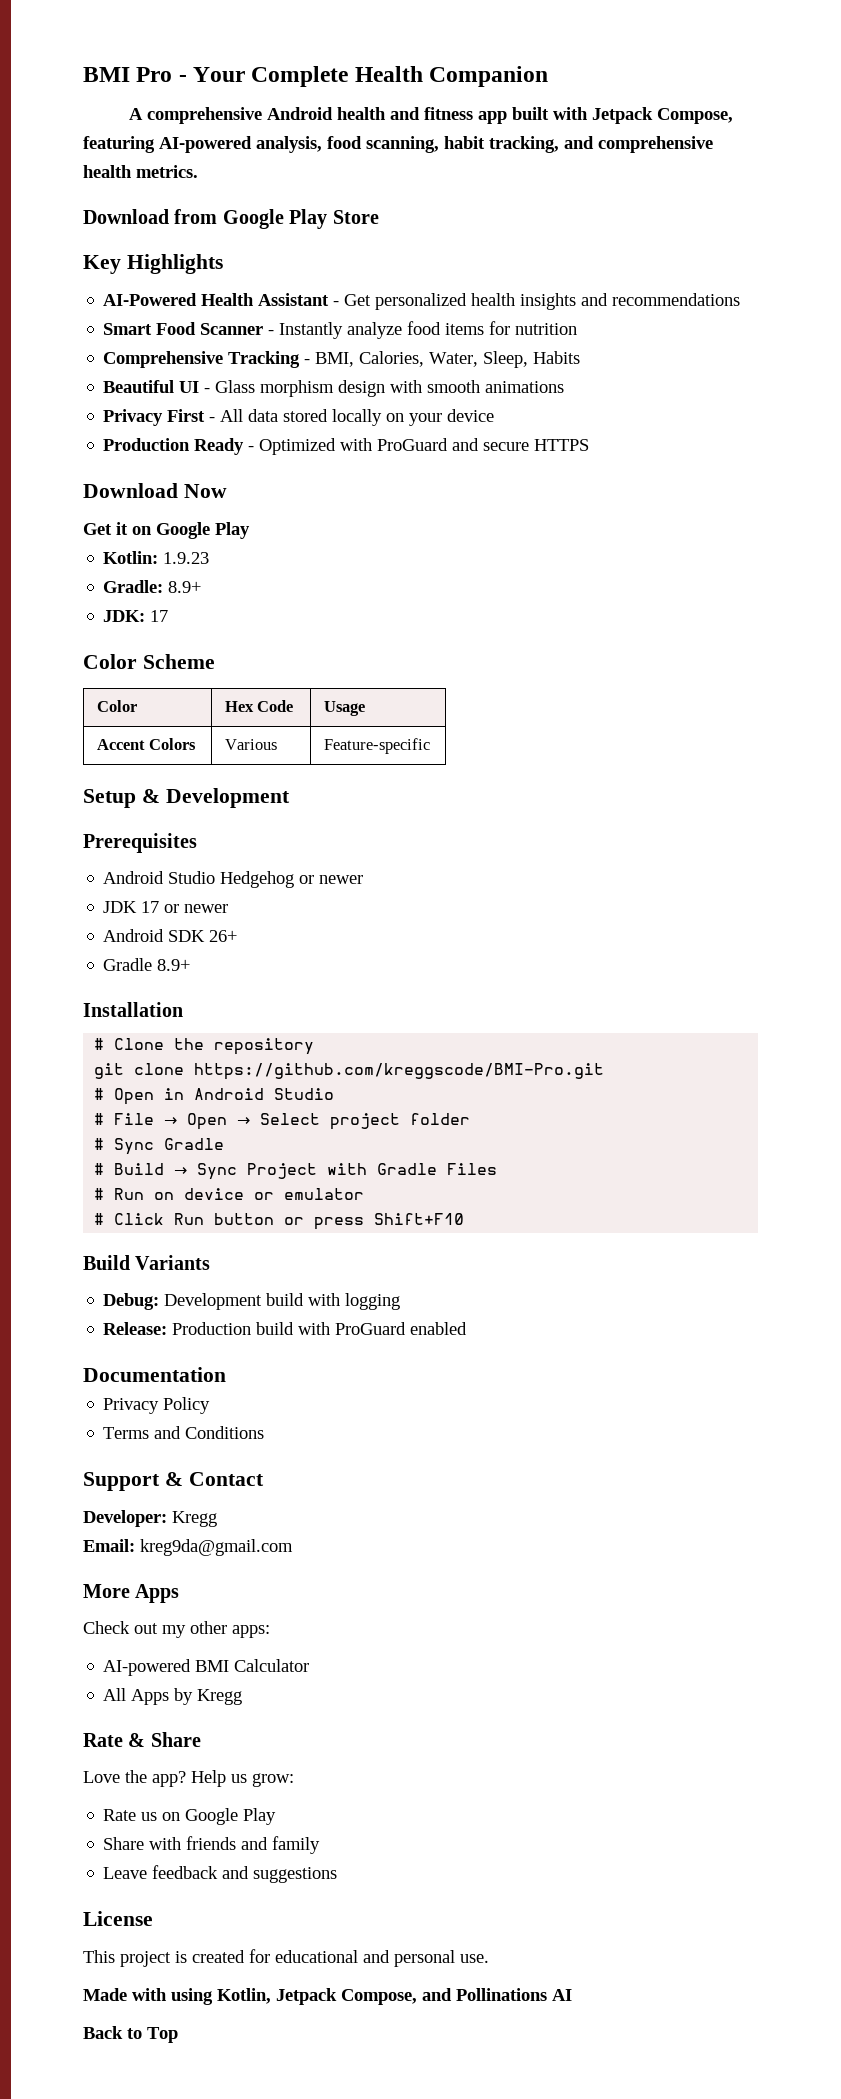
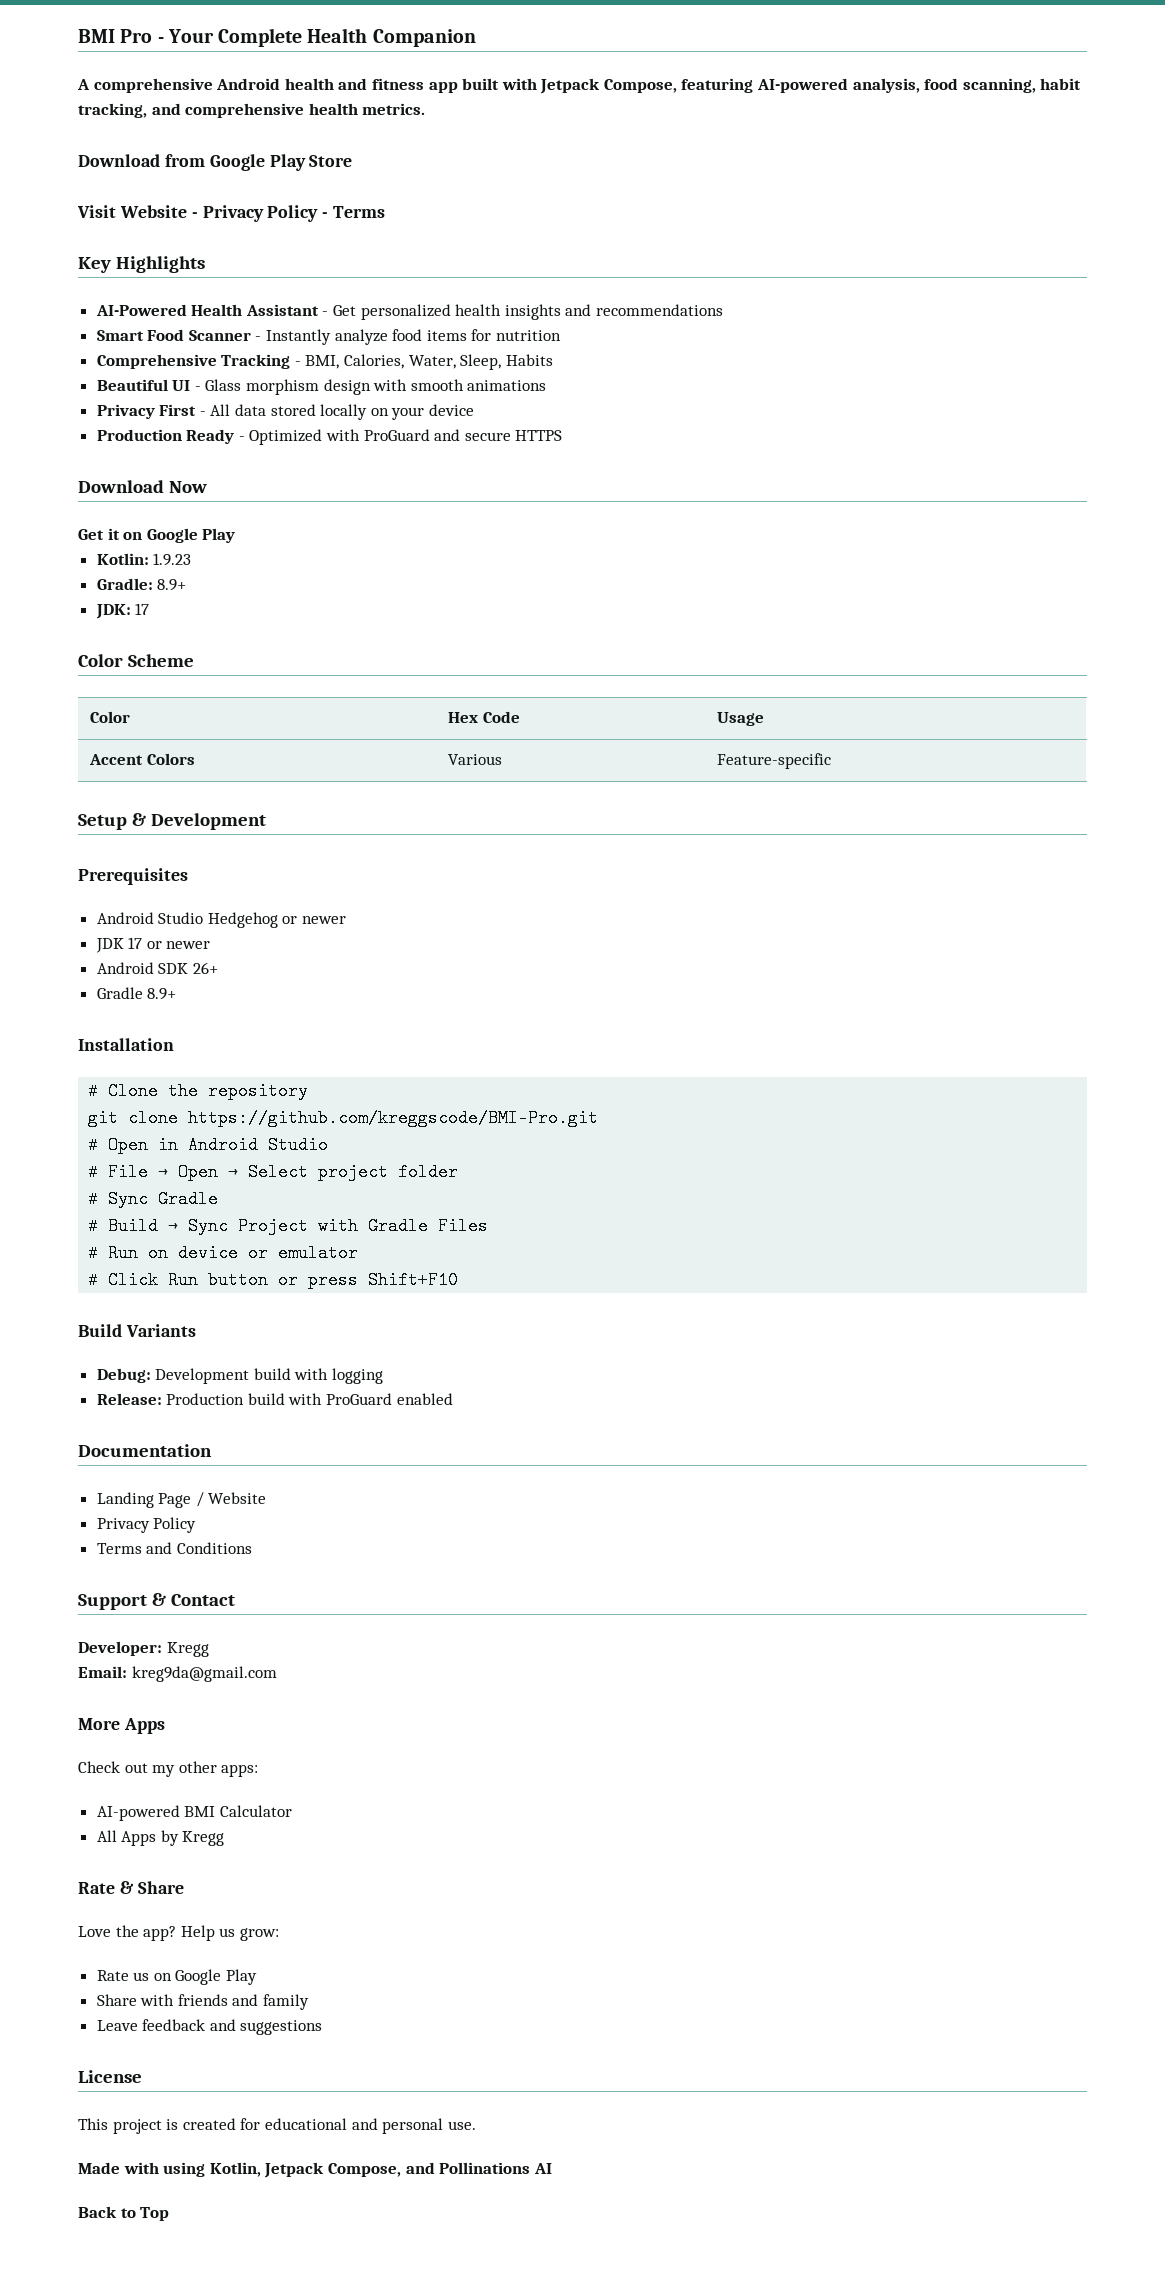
(379, 217) none -> [77,205,386,222] // Visit Website - Privacy Policy - Terms
(226, 1374) none -> [96,1492,267,1508] // Landing Page / Website

